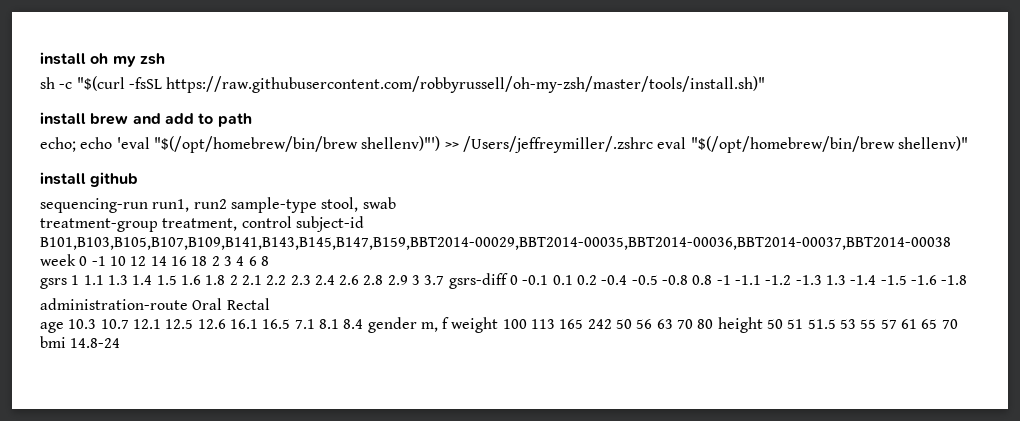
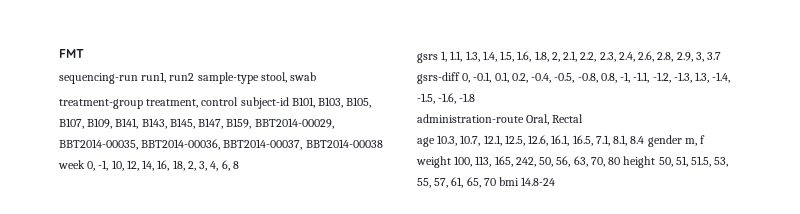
[40,52,165,67] [40,76,766,93] [40,112,252,127] [40,136,968,153] [40,172,139,187] install oh my zsh // sh -c "$(curl -fsSL https://raw.githubusercontent.com/robbyrussell/oh-my-zsh/master/tools/install.sh)" // install brew and add to path // echo; echo 'eval "$(/opt/homebrew/bin/brew shellenv)"') >> /Users/jeffreymiller/.zshrc eval "$(/opt/homebrew/bin/brew shellenv)" // install github -> [59,49,84,58] FMT
[40,237,951,250] [40,254,269,266] [40,273,937,289] B101,B103,B105,B107,B109,B141,B143,B145,B147,B159,BBT2014-00029,BBT2014-00035,BBT2014-00036,BBT2014-00037,BBT2014-00038 week 0 -1 10 12 14 16 18 2 3 4 6 8 // gsrs 1 1.1 1.3 1.4 1.5 1.6 1.8 2 2.1 2.2 2.3 2.4 2.6 2.8 2.9 3 3.7 gsrs-diff 0 -0.1 0.1 0.2 -0.4 -0.5 -0.8 0.8 -1 -1.1 -1.2 -1.3 1.3 -1.4 -1.5 -1.6 -> [291,97,372,108] [59,118,334,129] [59,139,383,150] [58,160,239,171] [417,51,722,63] [417,72,731,84] [417,93,457,104] B101, B103, B105, B107, B109, B141, B143, B145, B147, B159, BBT2014-00029, BBT2014-00035, BBT2014-00036, BBT2014-00037, BBT2014-00038 week 0, -1, 10, 12, 14, 16, 18, 2, 3, 4, 6, 8 // gsrs 1, 1.1, 1.3, 1.4, 1.5, 1.6, 1.8, 2, 2.1, 2.2, 2.3, 2.4, 2.6, 2.8, 2.9, 3, 3.7 gsrs-diff 0, -0.1, 0.1, 0.2, -0.4, -0.5, -0.8, 0.8, -1, -1.1, -1.2, -1.3, 1.3, -1.4, -1.5, -1.6,
[192,298,223,310] Oral -> [526,114,550,125] Oral,
[68,319,339,329] 10.3 10.7 12.1 12.5 12.6 16.1 16.5 7.1 8.1 -> [437,135,628,146] 10.3, 10.7, 12.1, 12.5, 12.6, 16.1, 16.5, 7.1, 8.1,
[502,317,938,333] 100 113 165 242 50 56 63 70 80 height 50 51 51.5 53 55 57 61 65 -> [454,156,729,168] [417,177,481,188] 100, 113, 165, 242, 50, 56, 63, 70, 80 height 50, 51, 51.5, 53, 55, 57, 61, 65,

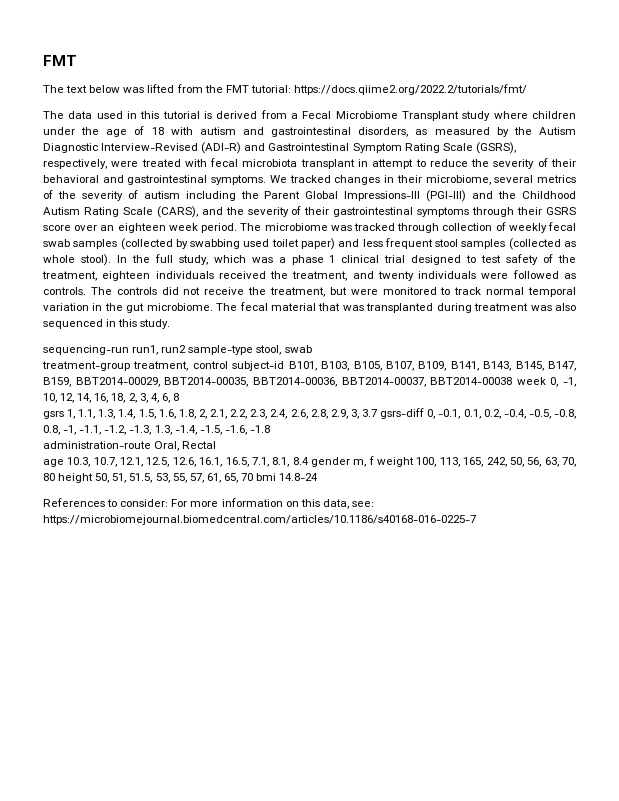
[59,49,84,58] FMT -> [43,55,77,66] [43,84,527,95] [43,110,576,121] [43,126,577,137] [43,142,516,154] [43,158,576,169] [43,175,577,185] [43,190,576,202] [43,206,576,218] [43,222,576,233] [43,238,576,250] [43,254,577,266] [42,270,576,281] [43,287,576,297] [43,302,577,313] [43,319,171,329] FMT // The text below was lifted from the FMT tutorial: https://docs.qiime2.org/2022.2/tutorials/fmt/ // The data used in this tutorial is derived from a Fecal Microbiome Transplant study where children under the age of 18 with autism and gastrointestinal disorders, as measured by the Autism Diagnostic Interview-Revised (ADI-R) and Gastrointestinal Symptom Rating Scale (GSRS), respectively, were treated with fecal microbiota transplant in attempt to reduce the severity of their behavioral and gastrointestinal symptoms. We tracked changes in their microbiome, several metrics of the severity of autism including the Parent Global Impressions-III (PGI-III) and the Childhood Autism Rating Scale (CARS), and the severity of their gastrointestinal symptoms through their GSRS score over an eighteen week period. The microbiome was tracked through collection of weekly fecal swab samples (collected by swabbing used toilet paper) and less frequent stool samples (collected as whole stool). In the full study, which was a phase 1 clinical trial designed to test safety of the treatment, eighteen individuals received the treatment, and twenty individuals were followed as controls. The controls did not receive the treatment, but were monitored to track normal temporal variation in the gut microbiome. The fecal material that was transplanted during treatment was also sequenced in this study.
(556, 181) none -> [43,498,374,509] [43,515,476,525] // References to consider: For more information on this data, see: https://microbiomejournal.biomedcentral.com/articles/10.1186/s40168-016-0225-7

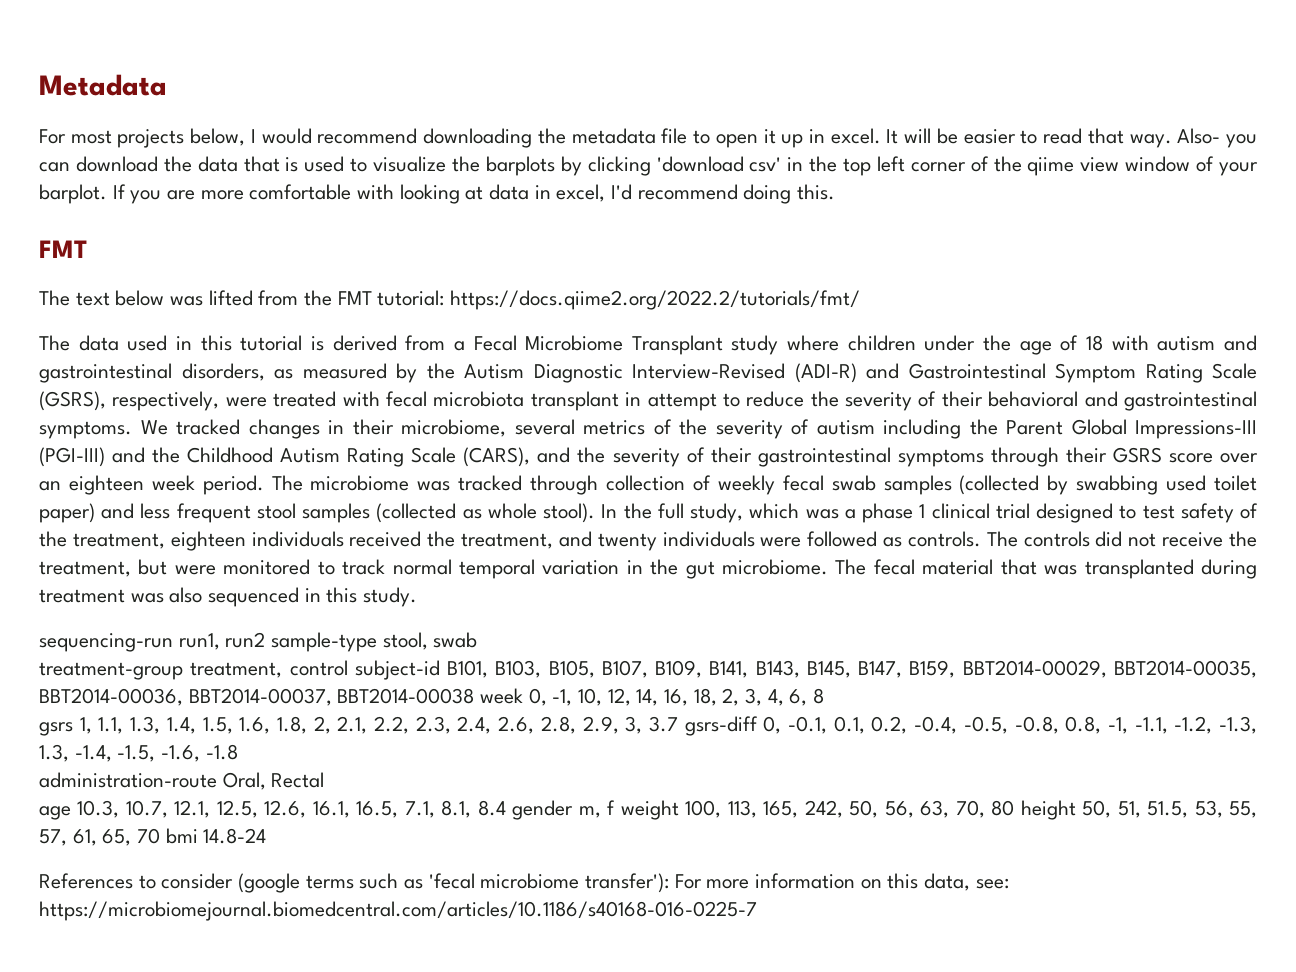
(43, 60) none -> [39,74,167,96] [39,128,1258,148] [39,156,1258,176] [39,184,836,204] Metadata // For most projects below, I would recommend downloading the metadata file to open it up in excel. It will be easier to read that way. Also- you can download the data that is used to visualize the barplots by clicking 'download csv' in the top left corner of the qiime view window of your barplot. If you are more comfortable with looking at data in excel, I'd recommend doing this. //
[120,499,169,507] consider: -> [161,873,670,893] consider (google terms such as 'fecal microbiome transfer'):

